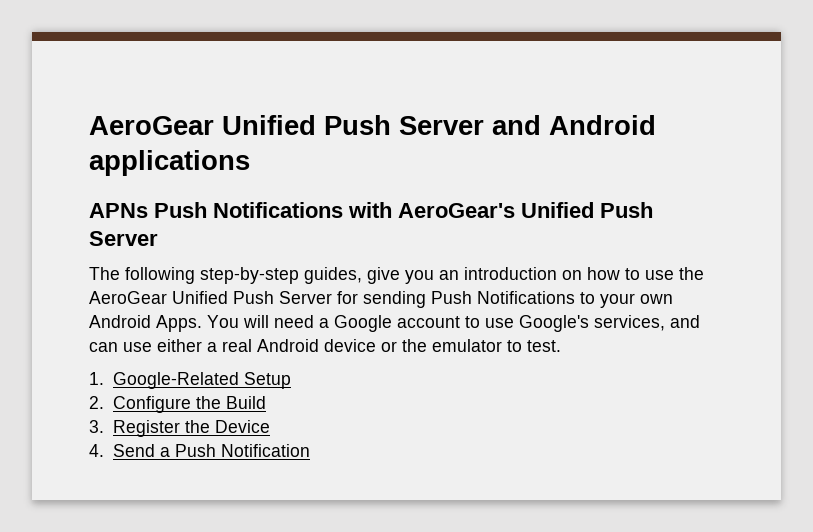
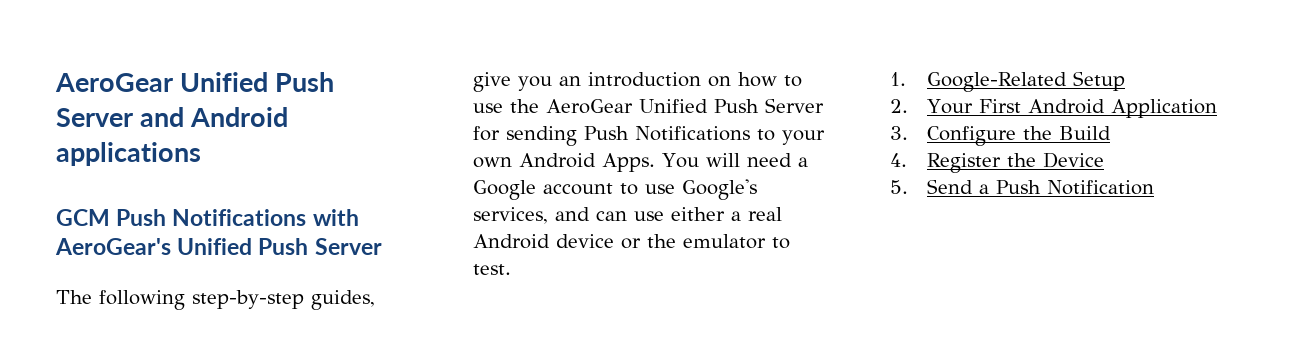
[89,203,148,218] APNs -> [56,209,110,226] GCM
(104, 402) none -> [927,99,1218,118] [890,126,908,140] Your First Android Application // 3.
[89,420,104,433] 3. -> [890,153,907,167] 4.
[89,444,104,457] 4. -> [890,180,908,194] 5.

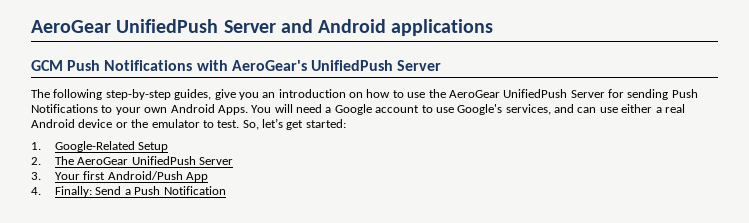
[55,72,335,92] AeroGear Unified Push -> [31,19,219,33] AeroGear UnifiedPush
[177,238,309,255] Unified Push -> [310,60,393,71] UnifiedPush
[639,99,759,113] Unified Push -> [503,89,568,98] UnifiedPush
(511, 269) none -> [242,118,346,130] So, let’s get started:
[927,99,1218,118] [890,126,1112,146] [890,152,1105,173] [890,180,908,194] Your First Android Application // 3. Configure the Build // 4. Register the Device // 5. -> [55,156,234,165] [31,171,209,182] [31,186,93,197] The AeroGear UnifiedPush Server // 3. Your first Android/Push App // 4. Finally:

